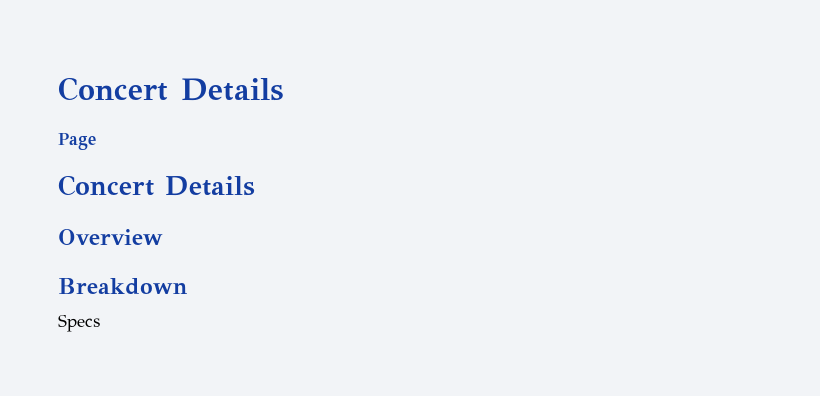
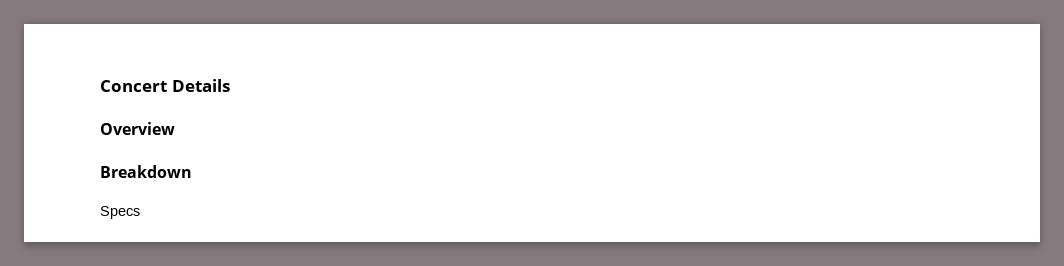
[58,77,284,101] [58,133,96,150] [58,175,255,196] Concert Details // Page // Concert Details -> [100,79,230,92] Concert Details

